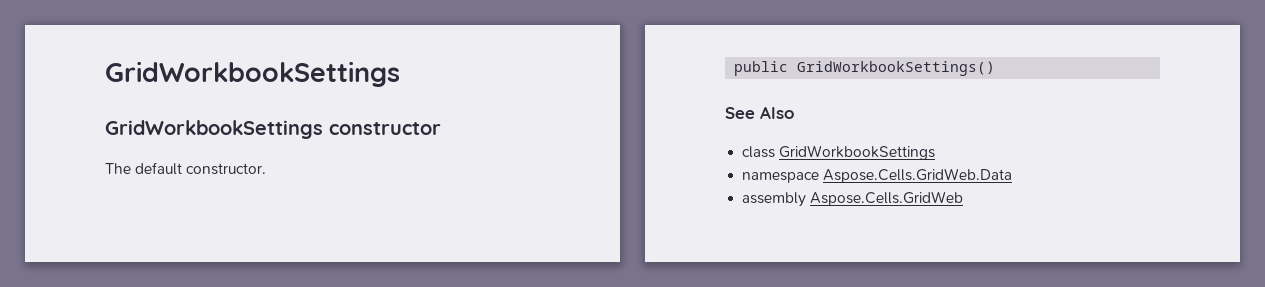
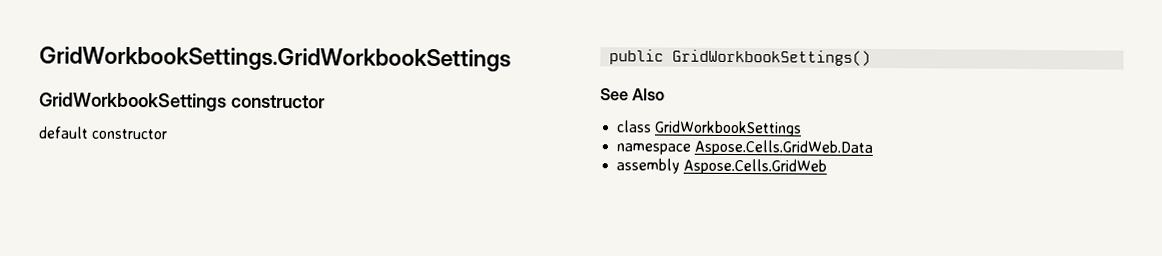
[105,61,400,87] GridWorkbookSettings -> [39,46,511,72] GridWorkbookSettings.GridWorkbookSettings
[105,162,267,175] The default constructor. -> [38,126,168,140] default constructor

